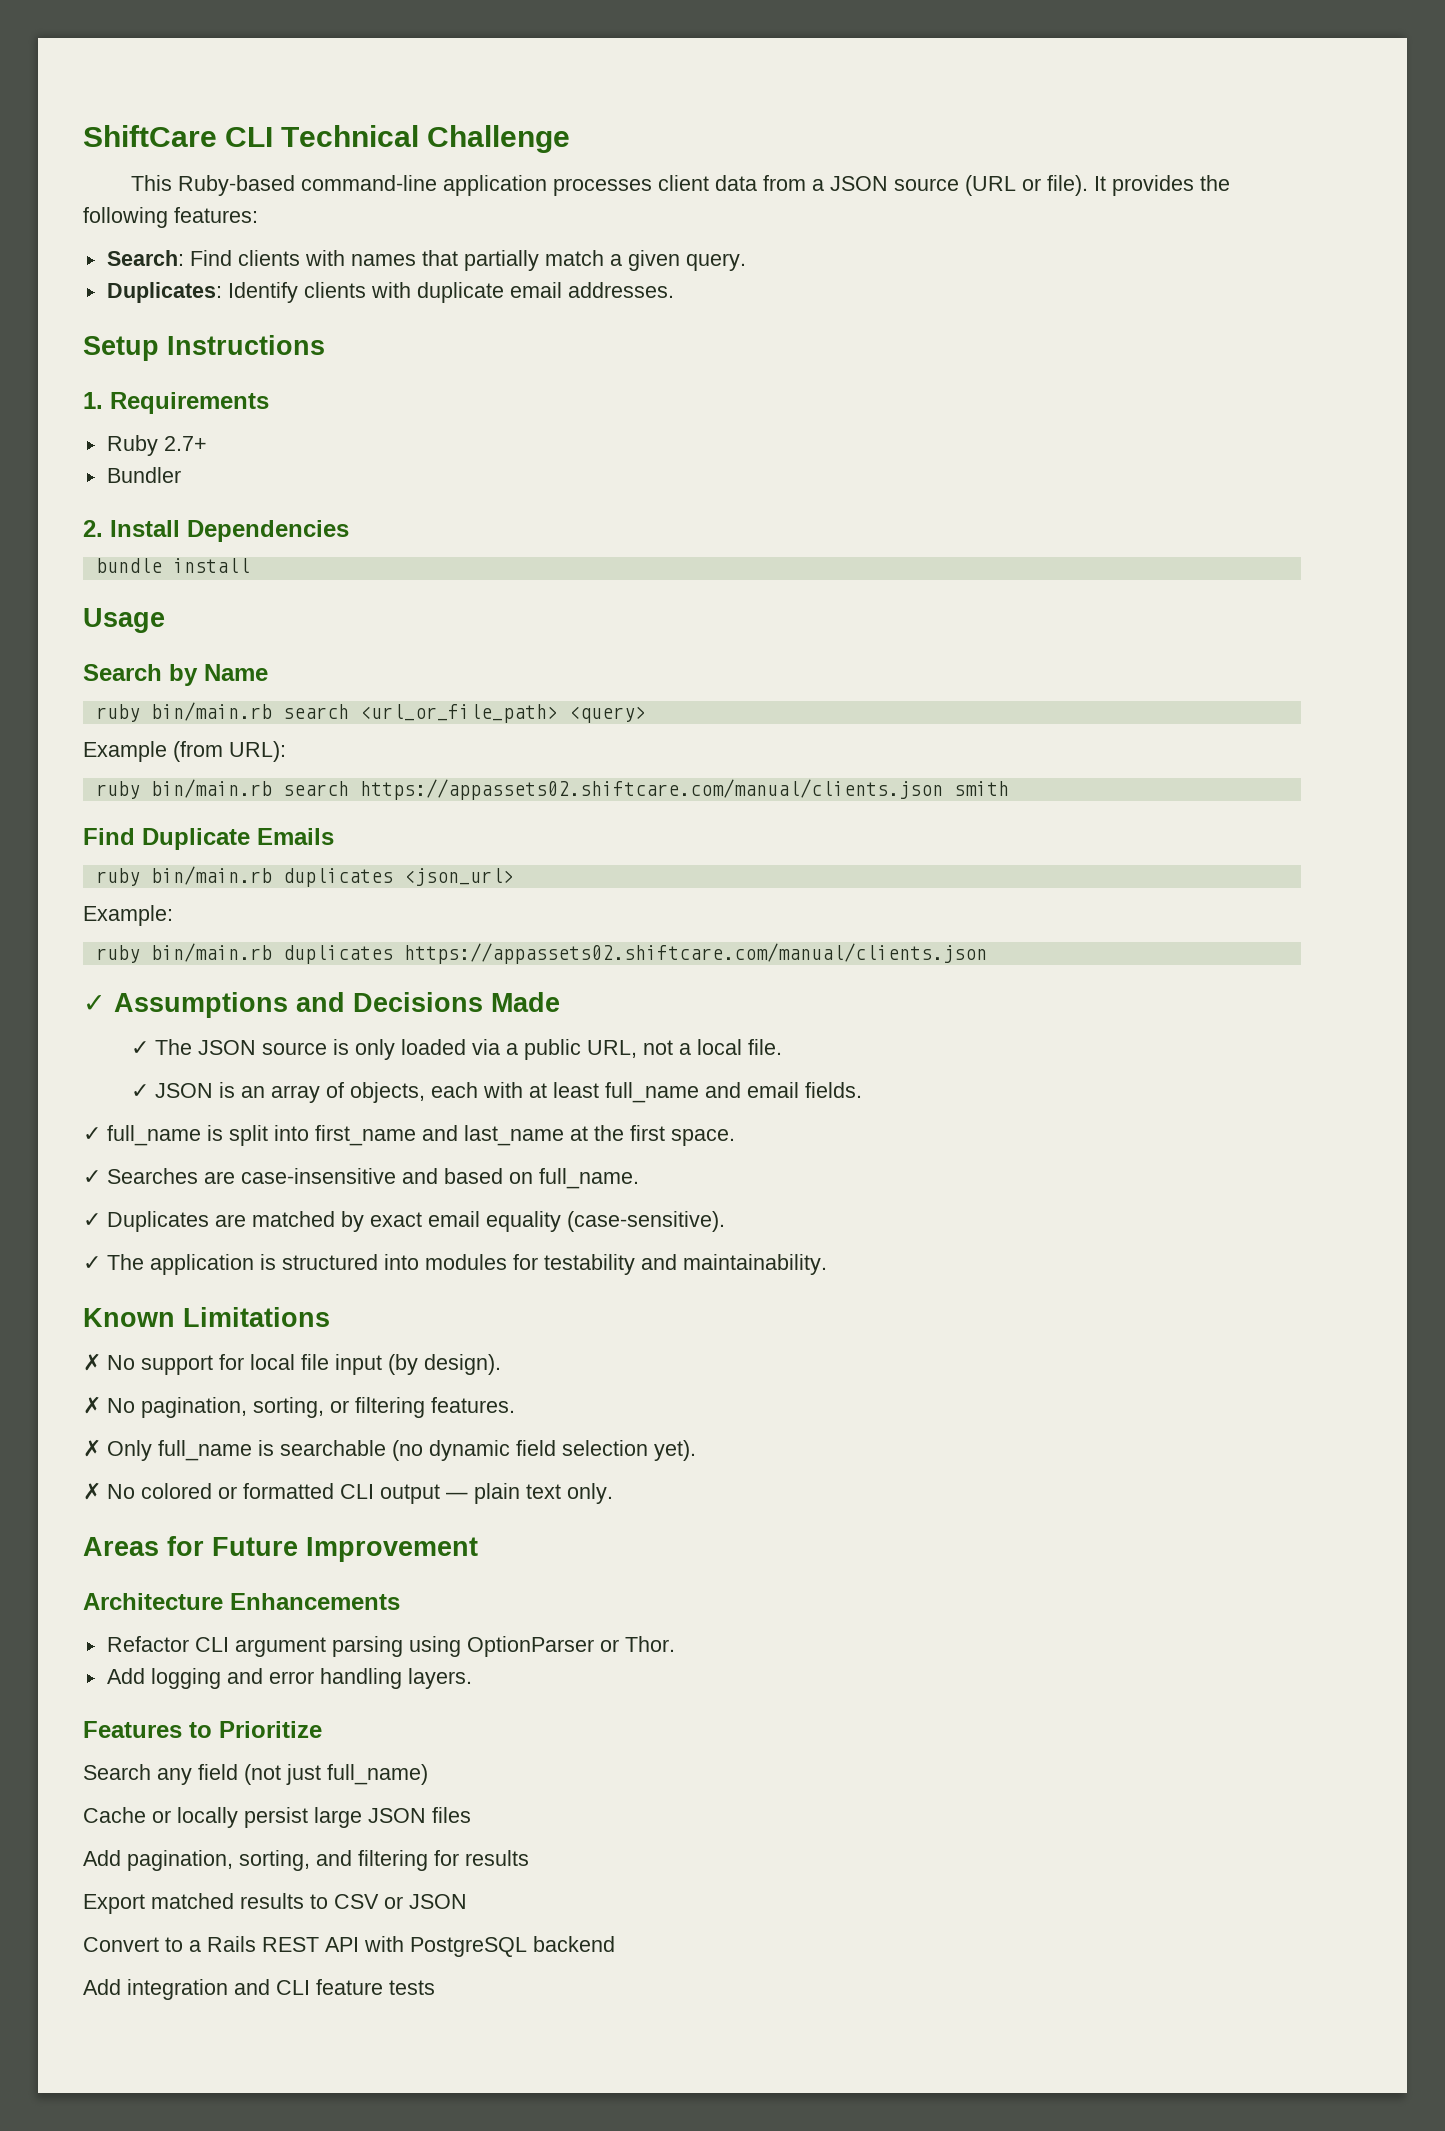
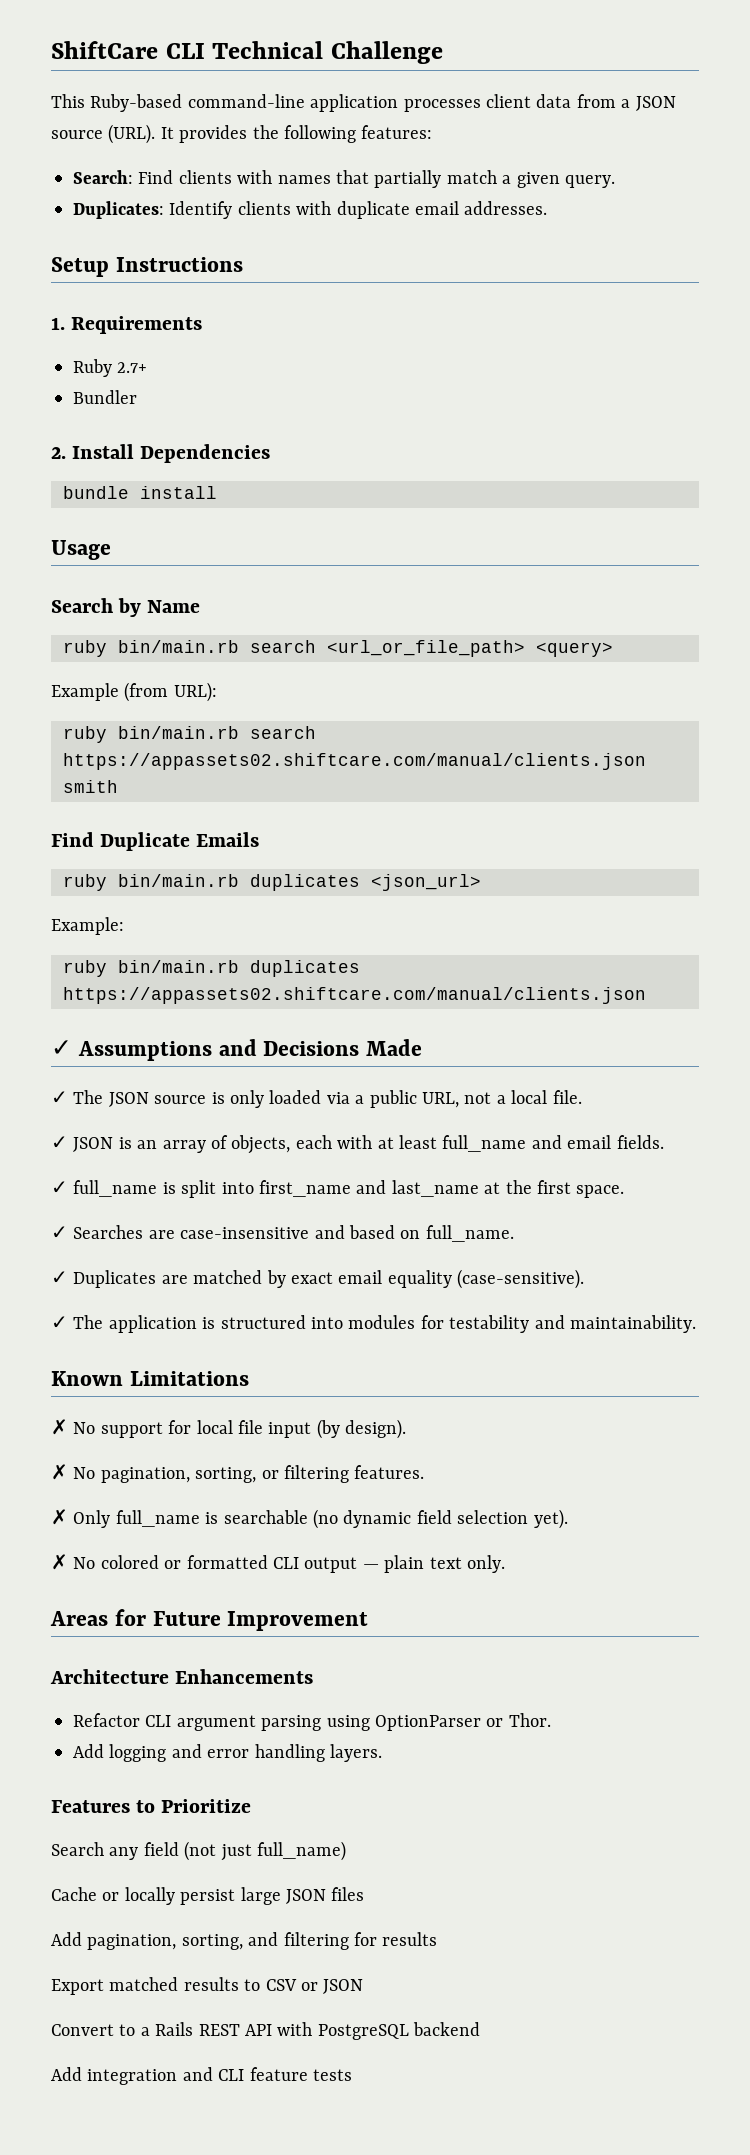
[964,175,1088,196] (URL or file). -> [108,124,156,144] (URL).

